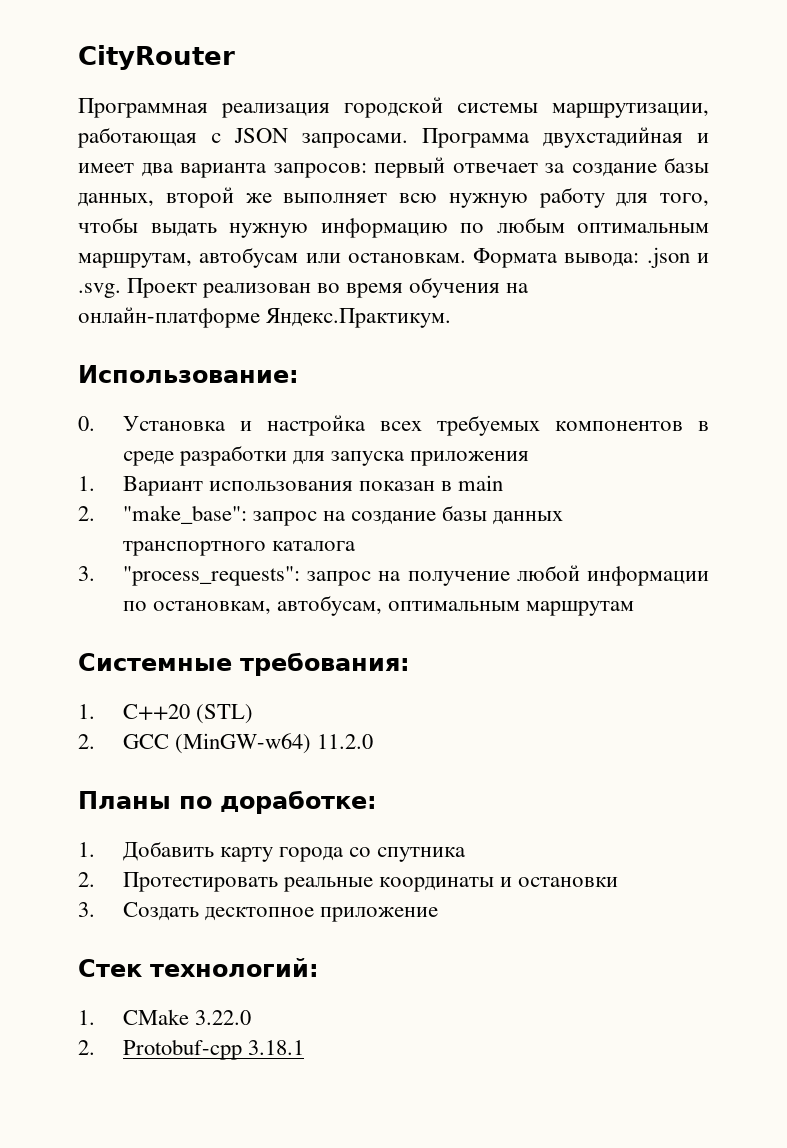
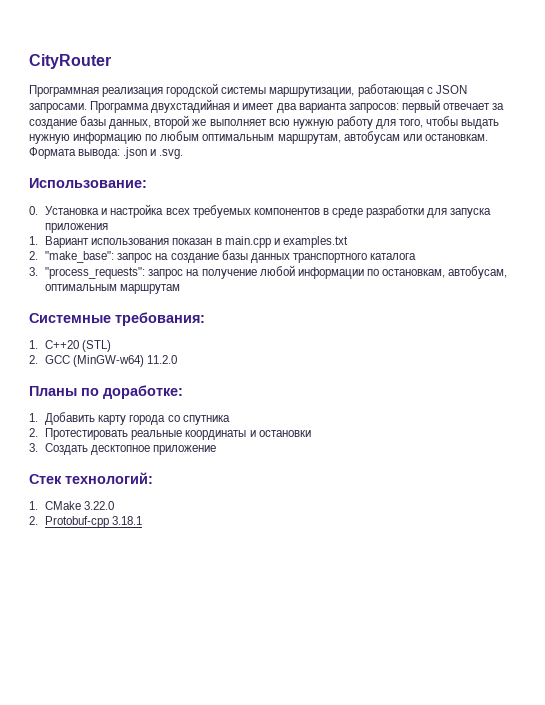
[127,277,530,298] [78,307,452,328] Проект реализован во время обучения на онлайн-платформе Яндекс.Практикум. -> (184, 154) none
[458,475,504,491] main -> [224,236,348,248] main.cpp и examples.txt

